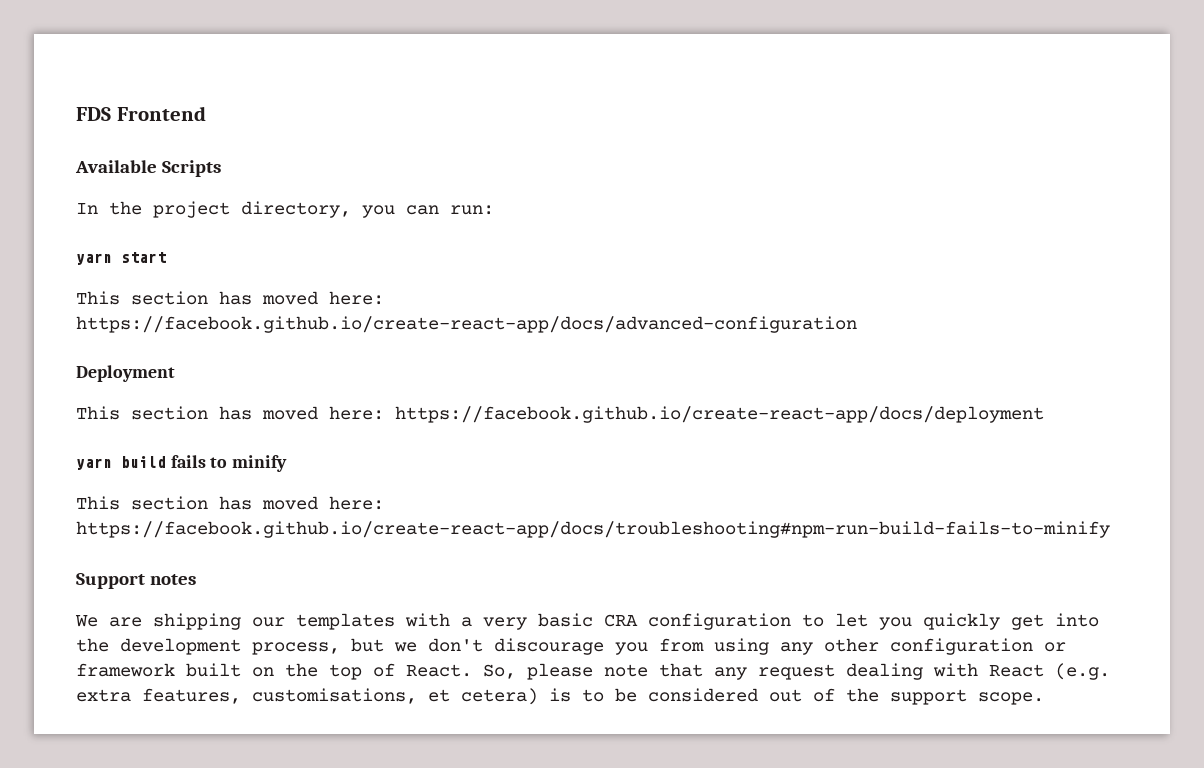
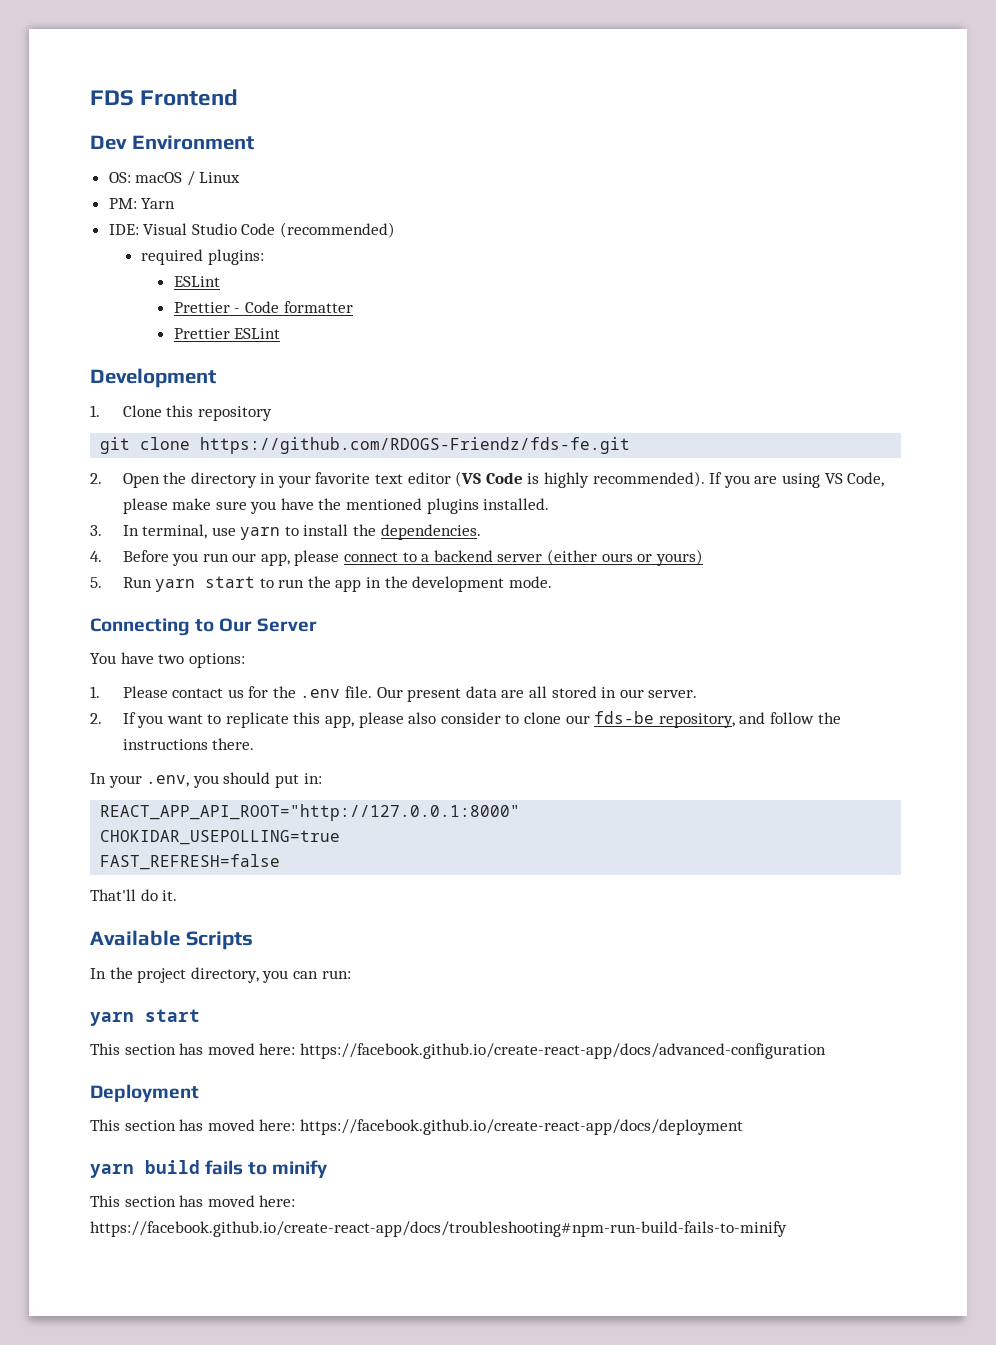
(206, 113) none -> [90,135,254,150] [108,171,241,186] [108,198,176,209] [108,222,396,238] [141,249,264,265] [173,276,220,287] [173,301,353,313] [173,328,281,339] [90,368,216,388] [90,405,272,421] [100,437,631,454] [90,471,885,488] [122,498,550,514] [90,524,481,540] [90,549,703,566] [90,576,552,592] [90,618,318,636] [90,652,245,668] [90,686,698,702] [90,711,841,728] [122,738,255,750] [90,772,322,788] [100,804,521,821] [100,830,341,845] [100,854,281,870] [90,889,178,901] // Dev Environment // OS: macOS / Linux // PM: Yarn // IDE: Visual Studio Code (recommended) // required plugins: // ESLint // Prettier - Code formatter // Prettier ESLint // Development // 1. Clone this repository // git clone https://github.com/RDOGS-Friendz/fds-fe.git // 2. Open the directory in your favorite text editor (VS Code is highly recommended). If you are using VS Code, please make sure you have the mentioned plugins installed. // 3. In terminal, use yarn to install the dependencies. // 4. Before you run our app, please connect to a backend server (either ours or yours) // 5. Run yarn start to run the app in the development mode. // Connecting to Our Server // You have two options: // 1. Please contact us for the .env file. Our present data are all stored in our server. // 2. If you want to replicate this app, please also consider to clone our fds-be repository, and follow the instructions there. // In your .env, you should put in: // REACT_APP_API_ROOT="http://127.0.0.1:8000" // CHOKIDAR_USEPOLLING=true // FAST_REFRESH=false // That'll do it.
[76,573,197,589] [75,613,1099,630] [76,638,1066,655] [76,663,1110,680] [76,688,1044,705] // Support notes // We are shipping our templates with a very basic CRA configuration to let you quickly get into the development process, but we don't discourage you from using any other configuration or framework built on the top of React. So, please note that any request dealing with React (e.g. extra features, customisations, et cetera) is to be considered out of the support scope. -> (787, 1229) none

